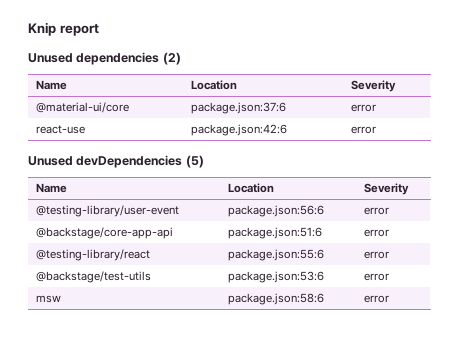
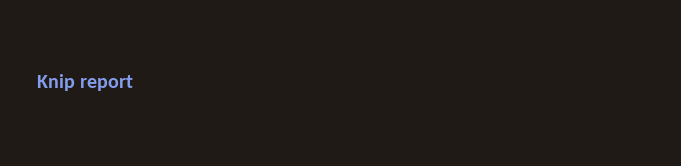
[28,52,181,65] [35,80,67,90] [190,80,237,90] [350,80,396,92] [35,102,129,113] [190,102,286,114] [350,104,376,112] [35,125,85,134] [190,124,287,136] [350,126,376,134] [28,155,204,168] [35,183,67,193] [227,183,274,193] [363,183,409,195] [35,205,179,217] [227,205,324,217] [363,207,389,215] [35,227,173,239] [227,227,322,239] [363,229,389,237] [35,249,150,261] [227,249,324,261] [363,251,389,259] [35,271,151,283] [227,271,324,283] [363,273,389,281] [35,295,61,303] [227,293,324,305] [363,295,389,303] // Unused dependencies (2) // Name | Location | Severity // @material-ui/core | package.json:37:6 | error // react-use | package.json:42:6 | error // Unused devDependencies (5) // Name | Location | Severity // @testing-library/user-event | package.json:56:6 | error // @backstage/core-app-api | package.json:51:6 | error // @testing-library/react | package.json:55:6 | error // @backstage/test-utils | package.json:53:6 | error // msw | package.json:58:6 | error -> (134, 83) none

